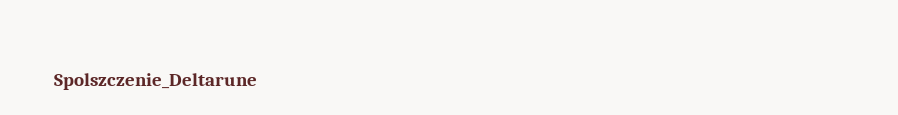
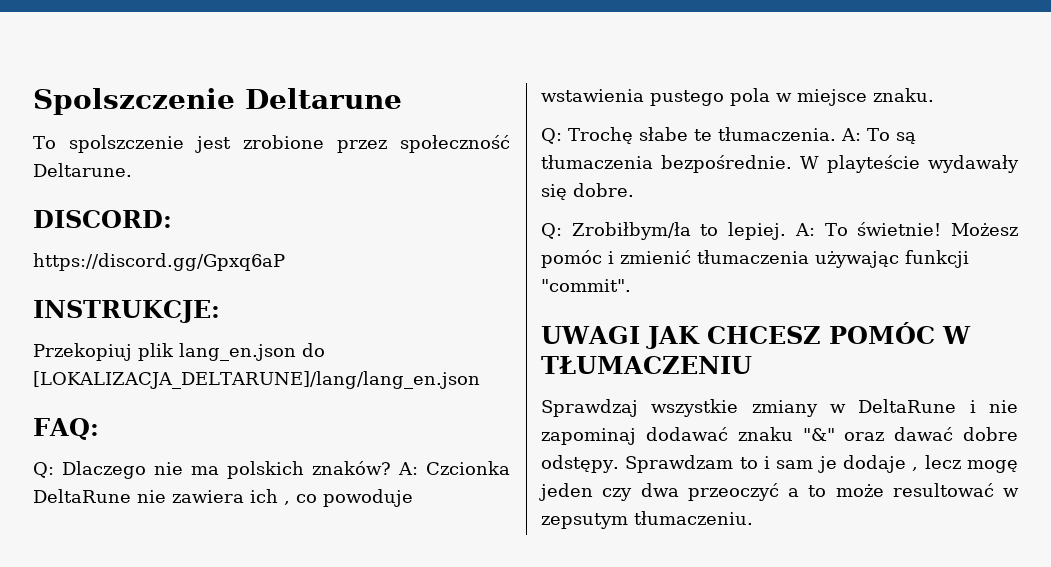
[54,73,257,90] Spolszczenie_Deltarune -> [33,88,402,115] [33,135,511,153] [33,163,132,177] [33,210,172,228] [33,253,285,271] [33,300,220,323] [33,343,325,361] [33,371,480,389] [33,418,99,440] [33,461,510,479] [33,489,413,507] [541,88,934,106] [541,127,916,144] [541,155,1019,173] [541,183,634,200] [541,222,1018,240] [541,250,969,268] [541,279,631,292] [541,322,971,349] [541,356,752,374] [541,399,1018,417] [541,427,1018,445] [541,455,1018,473] [539,483,1019,501] [541,511,753,529] Spolszczenie Deltarune // To spolszczenie jest zrobione przez społeczność Deltarune. // DISCORD: // https://discord.gg/Gpxq6aP // INSTRUKCJE: // Przekopiuj plik lang_en.json do [LOKALIZACJA_DELTARUNE]/lang/lang_en.json // FAQ: // Q: Dlaczego nie ma polskich znaków? A: Czcionka DeltaRune nie zawiera ich , co powoduje wstawienia pustego pola w miejsce znaku. // Q: Trochę słabe te tłumaczenia. A: To są tłumaczenia bezpośrednie. W playteście wydawały się dobre. // Q: Zrobiłbym/ła to lepiej. A: To świetnie! Możesz pomóc i zmienić tłumaczenia używając funkcji "commit". // UWAGI JAK CHCESZ POMÓC W TŁUMACZENIU // Sprawdzaj wszystkie zmiany w DeltaRune i nie zapominaj dodawać znaku "&" oraz dawać dobre odstępy. Sprawdzam to i sam je dodaje , lecz mogę jeden czy dwa przeoczyć a to może resultować w zepsutym tłumaczeniu.

